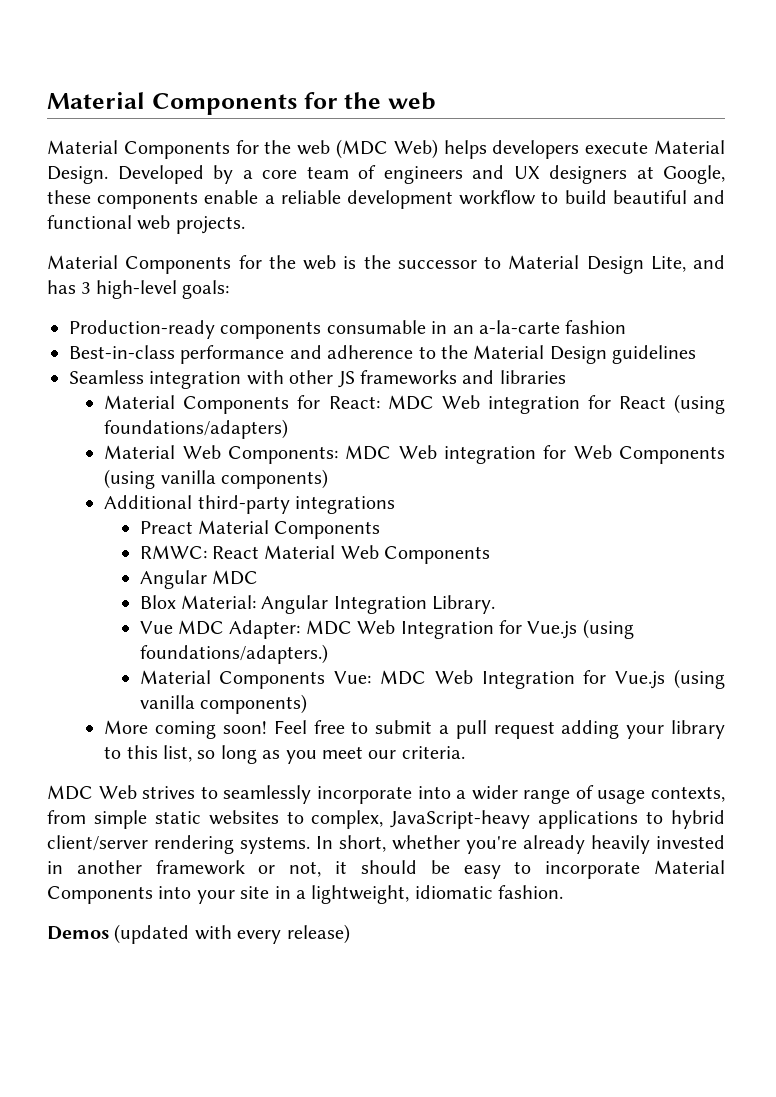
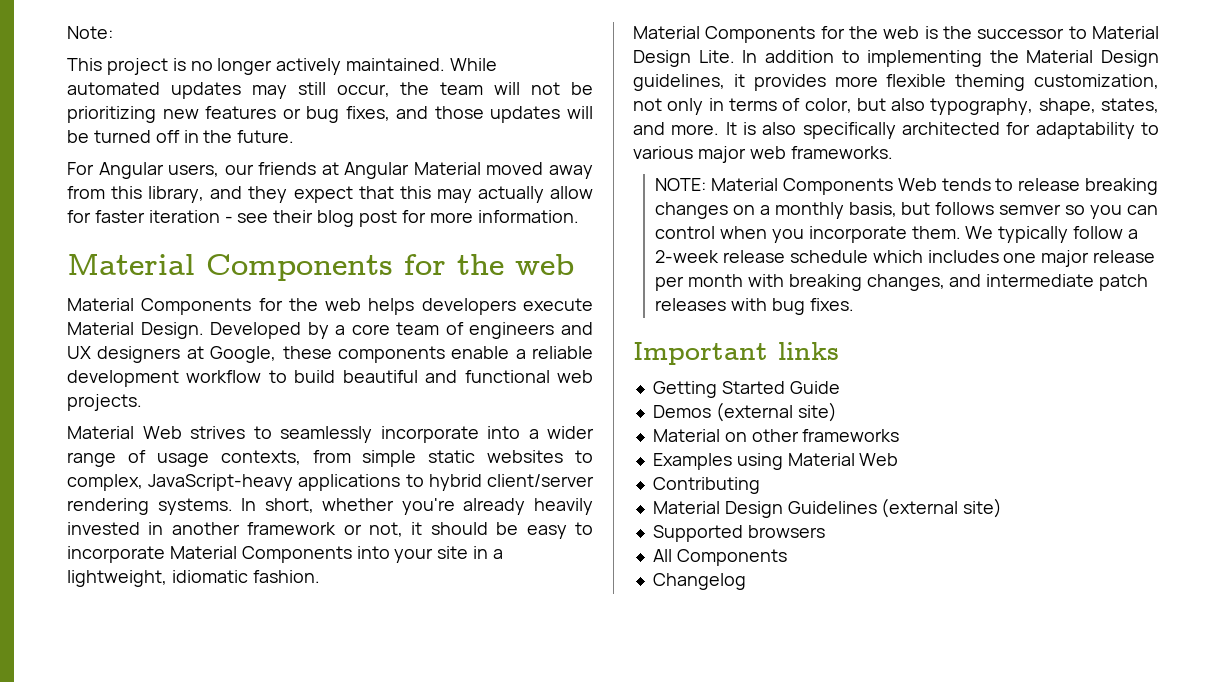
(47, 100) none -> [67,26,113,39] [67,58,498,75] [67,82,594,99] [67,106,593,123] [67,130,295,143] [67,162,593,179] [67,186,594,203] [67,210,579,227] Note: // This project is no longer actively maintained. While automated updates may still occur, the team will not be prioritizing new features or bug fixes, and those updates will be turned off in the future. // For Angular users, our friends at Angular Material moved away from this library, and they expect that this may actually allow for faster iteration - see their blog post for more information. //
[336,139,438,159] (MDC Web) -> (362, 304) none
[125,255,725,274] [47,280,230,299] [69,320,627,339] [69,345,697,364] [69,370,566,389] [104,394,725,414] [104,419,289,439] [104,445,725,464] [104,469,329,489] [104,495,396,514] [139,520,381,539] [139,545,491,564] [139,570,258,589] [139,595,496,614] [139,619,634,639] [139,644,328,664] [139,669,725,689] [139,694,307,714] [104,720,726,739] [104,745,465,764] [47,785,93,800] Components for the web is the successor to Material Design Lite, and has 3 high-level goals: // Production-ready components consumable in an a-la-carte fashion // Best-in-class performance and adherence to the Material Design guidelines // Seamless integration with other JS frameworks and libraries // Material Components for React: MDC Web integration for React (using foundations/adapters) // Material Web Components: MDC Web integration for Web Components (using vanilla components) // Additional third-party integrations // Preact Material Components // RMWC: React Material Web Components // Angular MDC // Blox Material: Angular Integration Library. // Vue MDC Adapter: MDC Web Integration for Vue.js (using foundations/adapters.) // Material Components Vue: MDC Web Integration for Vue.js (using vanilla components) // More coming soon! Feel free to submit a pull request adding your library to this list, so long as you meet our criteria. // MDC -> (134, 432) none
[47,924,350,944] Demos (updated with every release) -> [633,26,1159,43] [633,50,1159,67] [633,74,1159,91] [633,98,1159,115] [633,122,1159,139] [633,146,893,163] [655,178,1159,195] [655,202,1158,219] [655,226,1139,243] [655,250,1156,267] [655,274,1149,291] [655,298,854,315] [633,342,839,365] [652,381,840,398] [652,402,837,422] [652,429,900,442] [652,453,899,470] [652,477,760,494] [652,498,1003,518] [652,525,825,542] [652,549,787,566] [652,573,746,590] Material Components for the web is the successor to Material Design Lite. In addition to implementing the Material Design guidelines, it provides more flexible theming customization, not only in terms of color, but also typography, shape, states, and more. It is also specifically architected for adaptability to various major web frameworks. // NOTE: Material Components Web tends to release breaking changes on a monthly basis, but follows semver so you can control when you incorporate them. We typically follow a 2-week release schedule which includes one major release per month with breaking changes, and intermediate patch releases with bug fixes. // Important links // Getting Started Guide // Demos (external site) // Material on other frameworks // Examples using Material Web // Contributing // Material Design Guidelines (external site) // Supported browsers // All Components // Changelog

